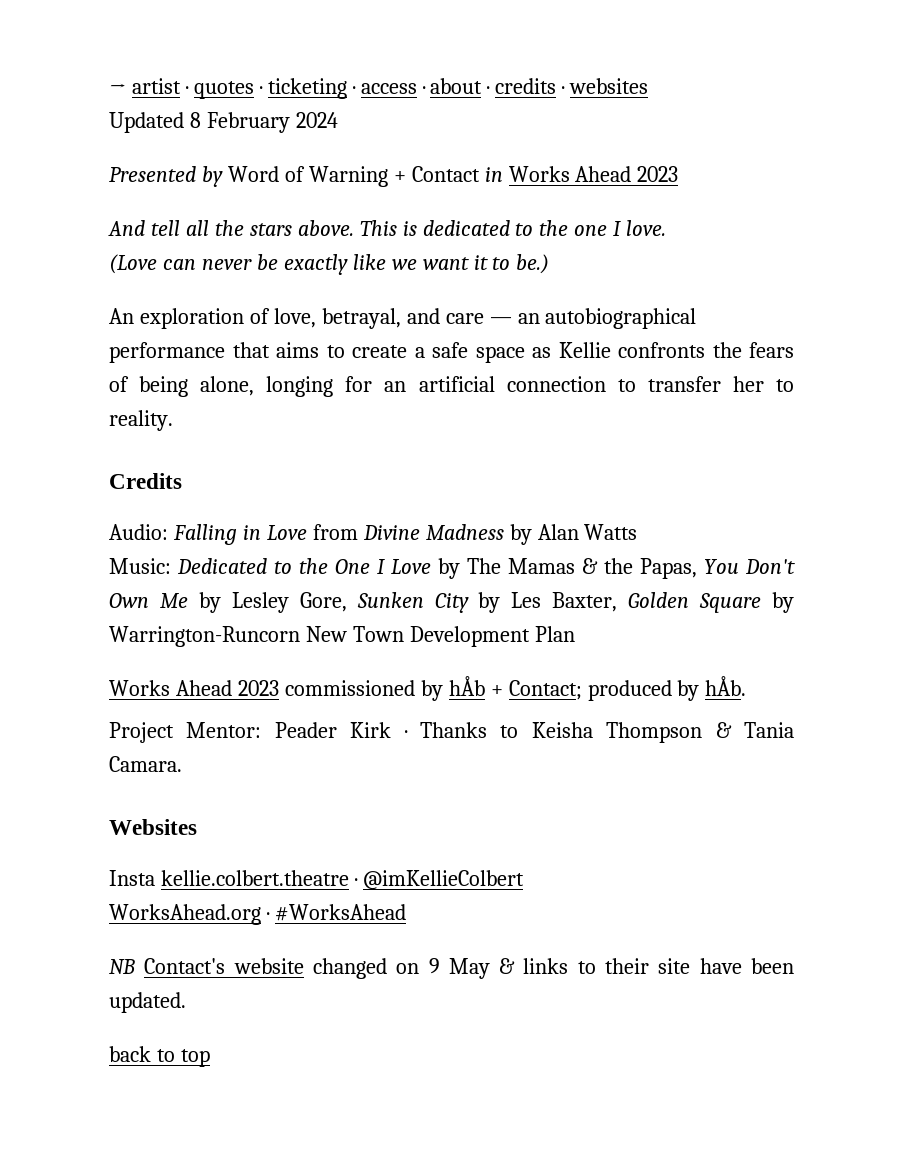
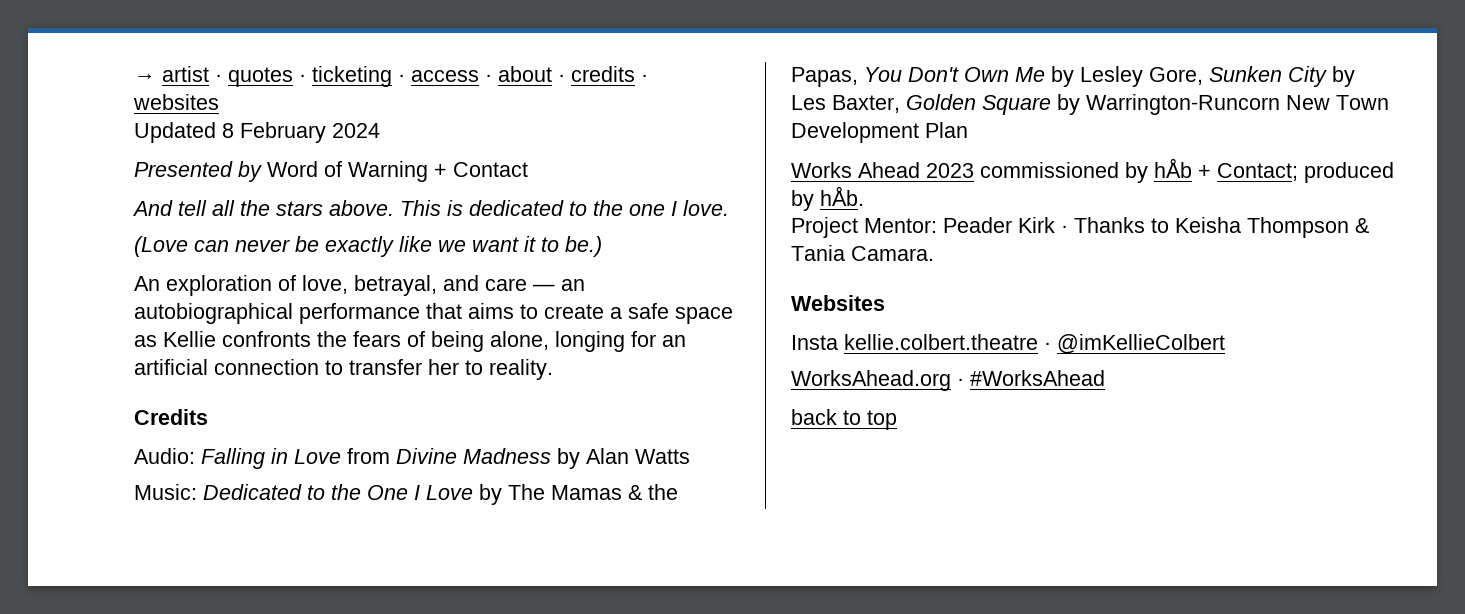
[484,166,679,182] in Works Ahead 2023 -> (528, 169) none
[109,958,794,979] [109,992,186,1013] // NB Contact's website changed on 9 May & links to their site have been updated. -> (1105, 378) none

